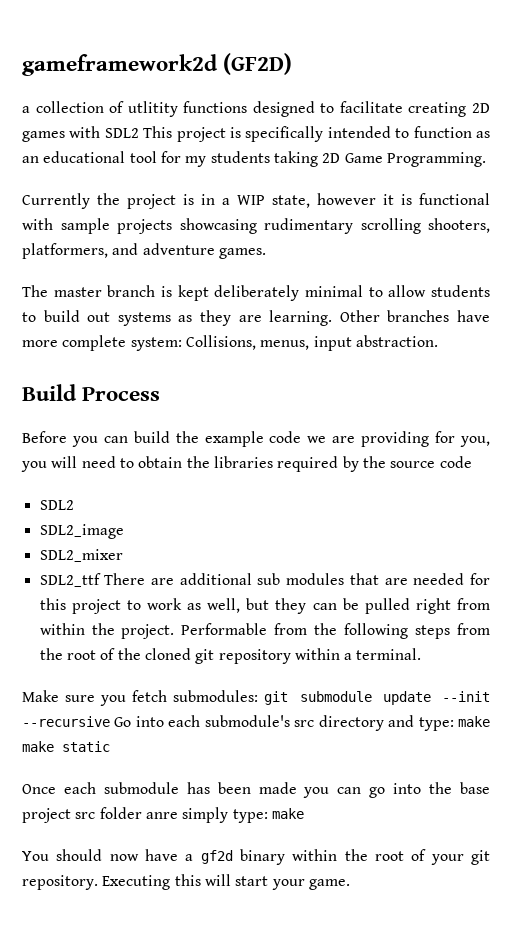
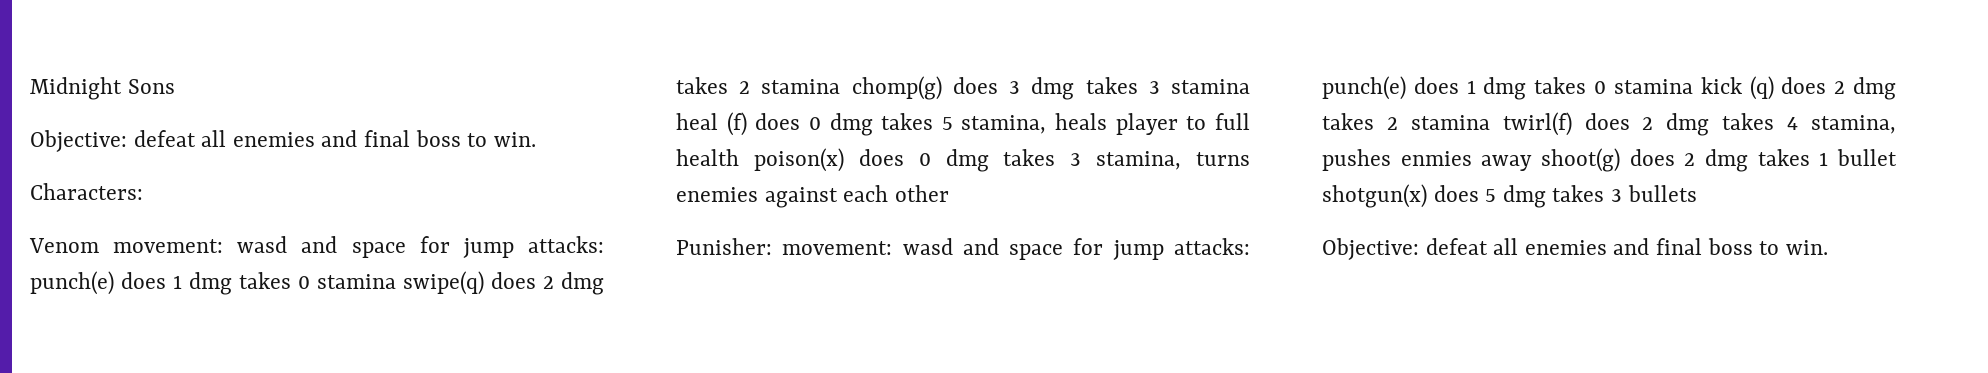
[22,53,293,76] [22,101,490,117] [22,126,490,142] [22,151,486,167] [22,193,490,209] [22,218,490,234] [22,243,266,259] [22,285,491,301] [22,310,491,326] [22,335,438,351] [22,384,161,401] [22,431,491,447] [21,456,472,472] [39,500,74,510] [39,524,124,539] [39,549,123,562] [39,573,490,587] [39,598,491,614] [39,623,491,639] [39,648,422,664] [22,690,490,706] [22,715,491,731] [22,741,110,752] [22,782,491,798] [22,807,304,823] [22,849,490,865] [22,874,350,890] gameframework2d (GF2D) // a collection of utlitity functions designed to facilitate creating 2D games with SDL2 This project is specifically intended to function as an educational tool for my students taking 2D Game Programming. // Currently the project is in a WIP state, however it is functional with sample projects showcasing rudimentary scrolling shooters, platformers, and adventure games. // The master branch is kept deliberately minimal to allow students to build out systems as they are learning. Other branches have more complete system: Collisions, menus, input abstraction. // Build Process // Before you can build the example code we are providing for you, you will need to obtain the libraries required by the source code // SDL2 // SDL2_image // SDL2_mixer // SDL2_ttf There are additional sub modules that are needed for this project to work as well, but they can be pulled right from within the project. Performable from the following steps from the root of the cloned git repository within a terminal. // Make sure you fetch submodules: git submodule update --init --recursive Go into each submodule's src directory and type: make make static // Once each submodule has been made you can go into the base project src folder anre simply type: make // You should now have a gf2d binary within the root of your git repository. Executing this will start your game. -> [30,77,175,100] [30,130,536,152] [30,183,143,200] [29,236,605,258] [30,271,604,295] [676,76,1250,100] [676,112,1250,136] [676,148,1250,172] [676,185,949,208] [676,238,1250,260] [1322,76,1896,100] [1322,112,1896,136] [1322,148,1897,172] [1322,184,1697,208] [1322,238,1828,260] Midnight Sons // Objective: defeat all enemies and final boss to win. // Characters: // Venom movement: wasd and space for jump attacks: punch(e) does 1 dmg takes 0 stamina swipe(q) does 2 dmg takes 2 stamina chomp(g) does 3 dmg takes 3 stamina heal (f) does 0 dmg takes 5 stamina, heals player to full health poison(x) does 0 dmg takes 3 stamina, turns enemies against each other // Punisher: movement: wasd and space for jump attacks: punch(e) does 1 dmg takes 0 stamina kick (q) does 2 dmg takes 2 stamina twirl(f) does 2 dmg takes 4 stamina, pushes enmies away shoot(g) does 2 dmg takes 1 bullet shotgun(x) does 5 dmg takes 3 bullets // Objective: defeat all enemies and final boss to win.

